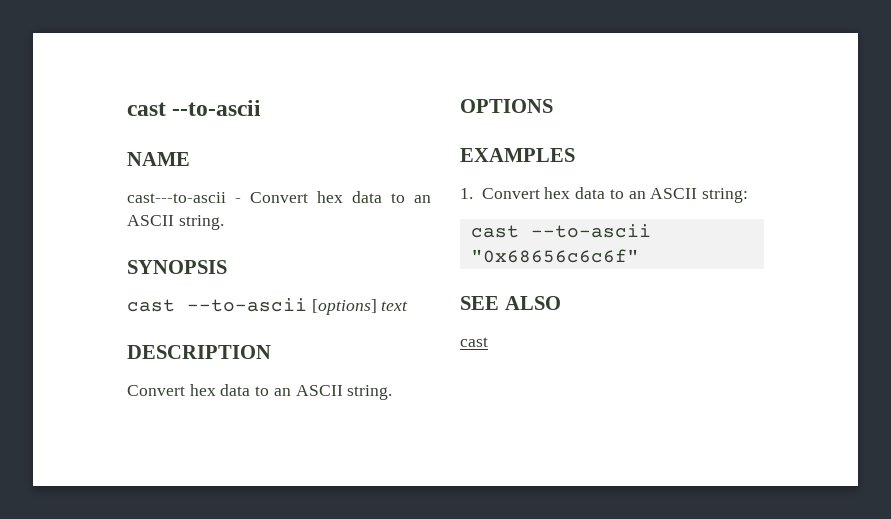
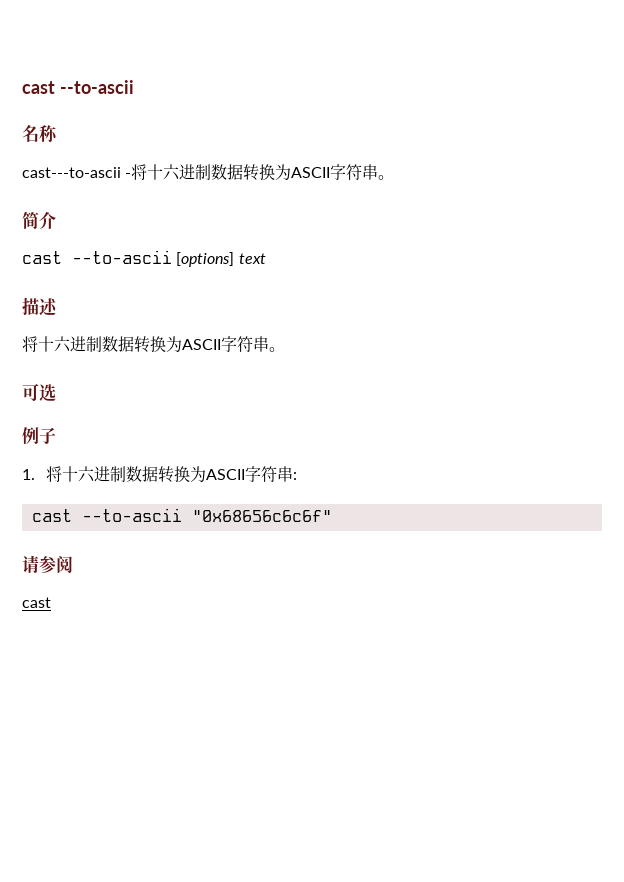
[127,152,190,166] NAME -> [22,125,58,142] 名称
[250,191,431,203] [127,215,224,230] [127,260,227,274] [127,298,409,315] [127,345,271,359] [127,384,393,400] [460,99,553,113] [460,148,575,162] [460,187,749,203] Convert hex data to an ASCII string. // SYNOPSIS // cast --to-ascii [options] text // DESCRIPTION // Convert hex data to an ASCII string. // OPTIONS // EXAMPLES // 1. Convert hex data to an ASCII string: -> [131,164,395,181] [22,211,56,229] [22,250,266,267] [22,297,58,316] [22,336,285,353] [22,383,56,401] [22,427,56,444] [22,466,297,483] 将十六进制数据转换为ASCII字符串。 // 简介 // cast --to-ascii [options] text // 描述 // 将十六进制数据转换为ASCII字符串。 // 可选 // 例子 // 1.将十六进制数据转换为ASCII字符串:
[460,296,561,310] SEE ALSO -> [22,555,73,574] 请参阅

